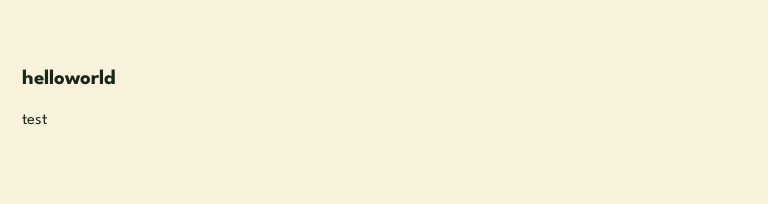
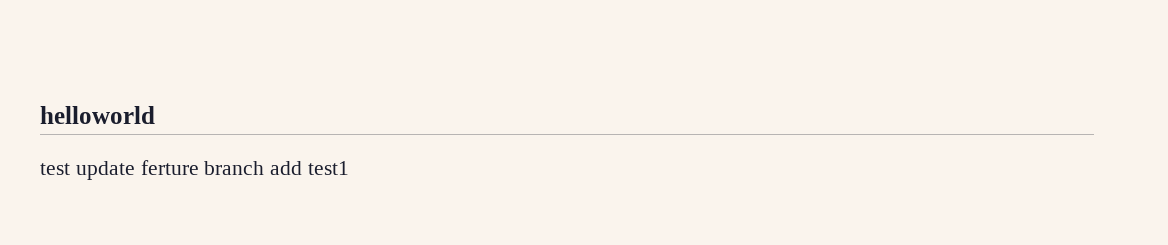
(47, 119) none -> [75,160,350,180] update ferture branch add test1

